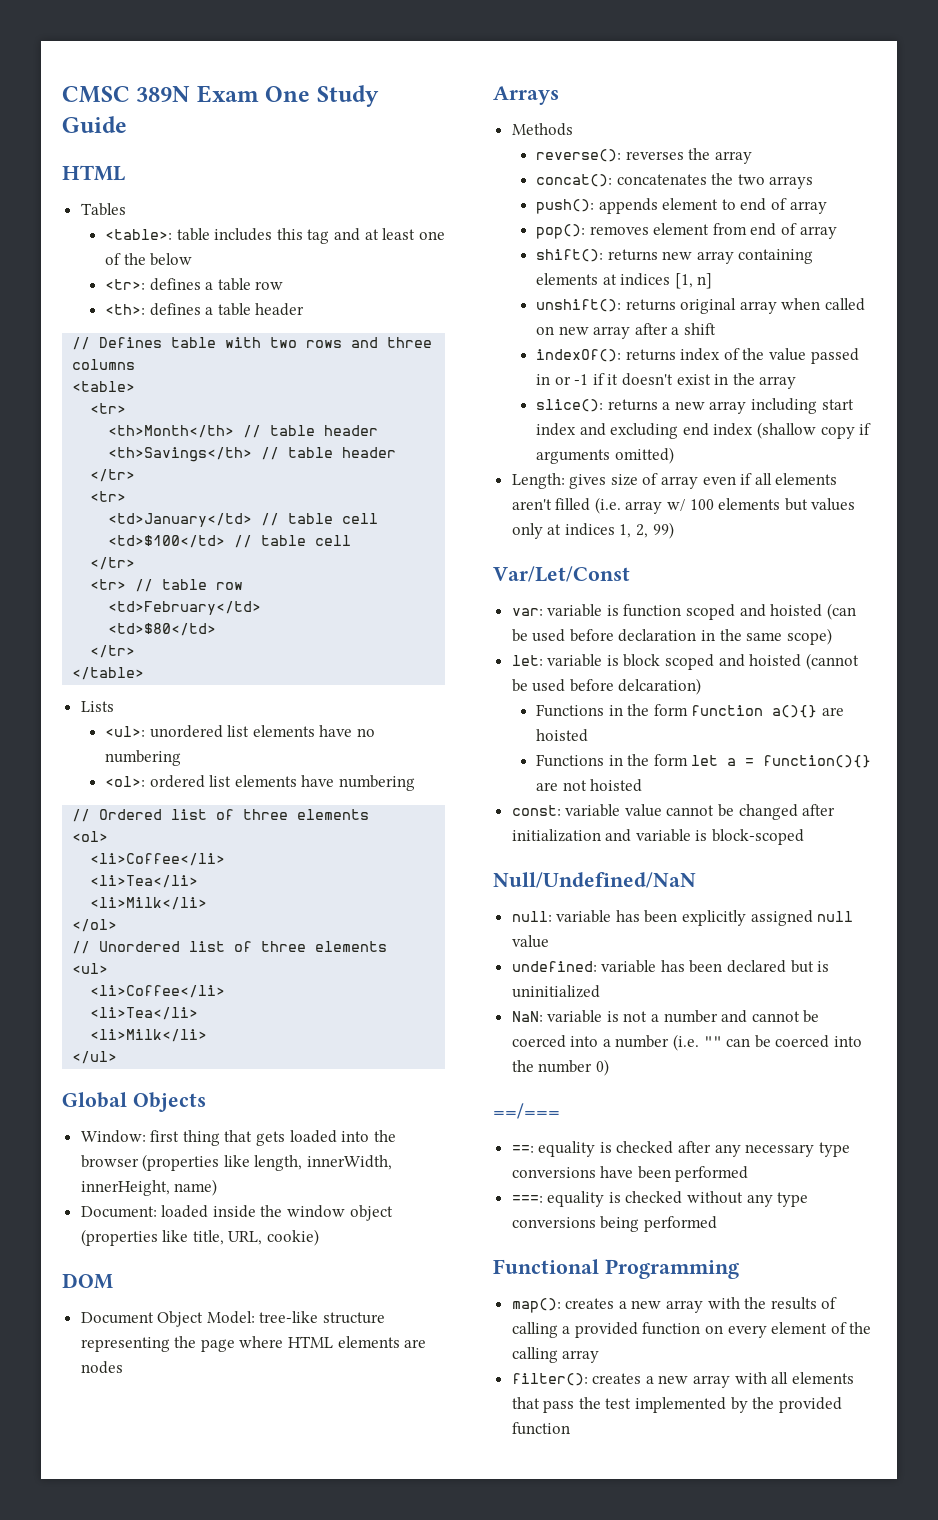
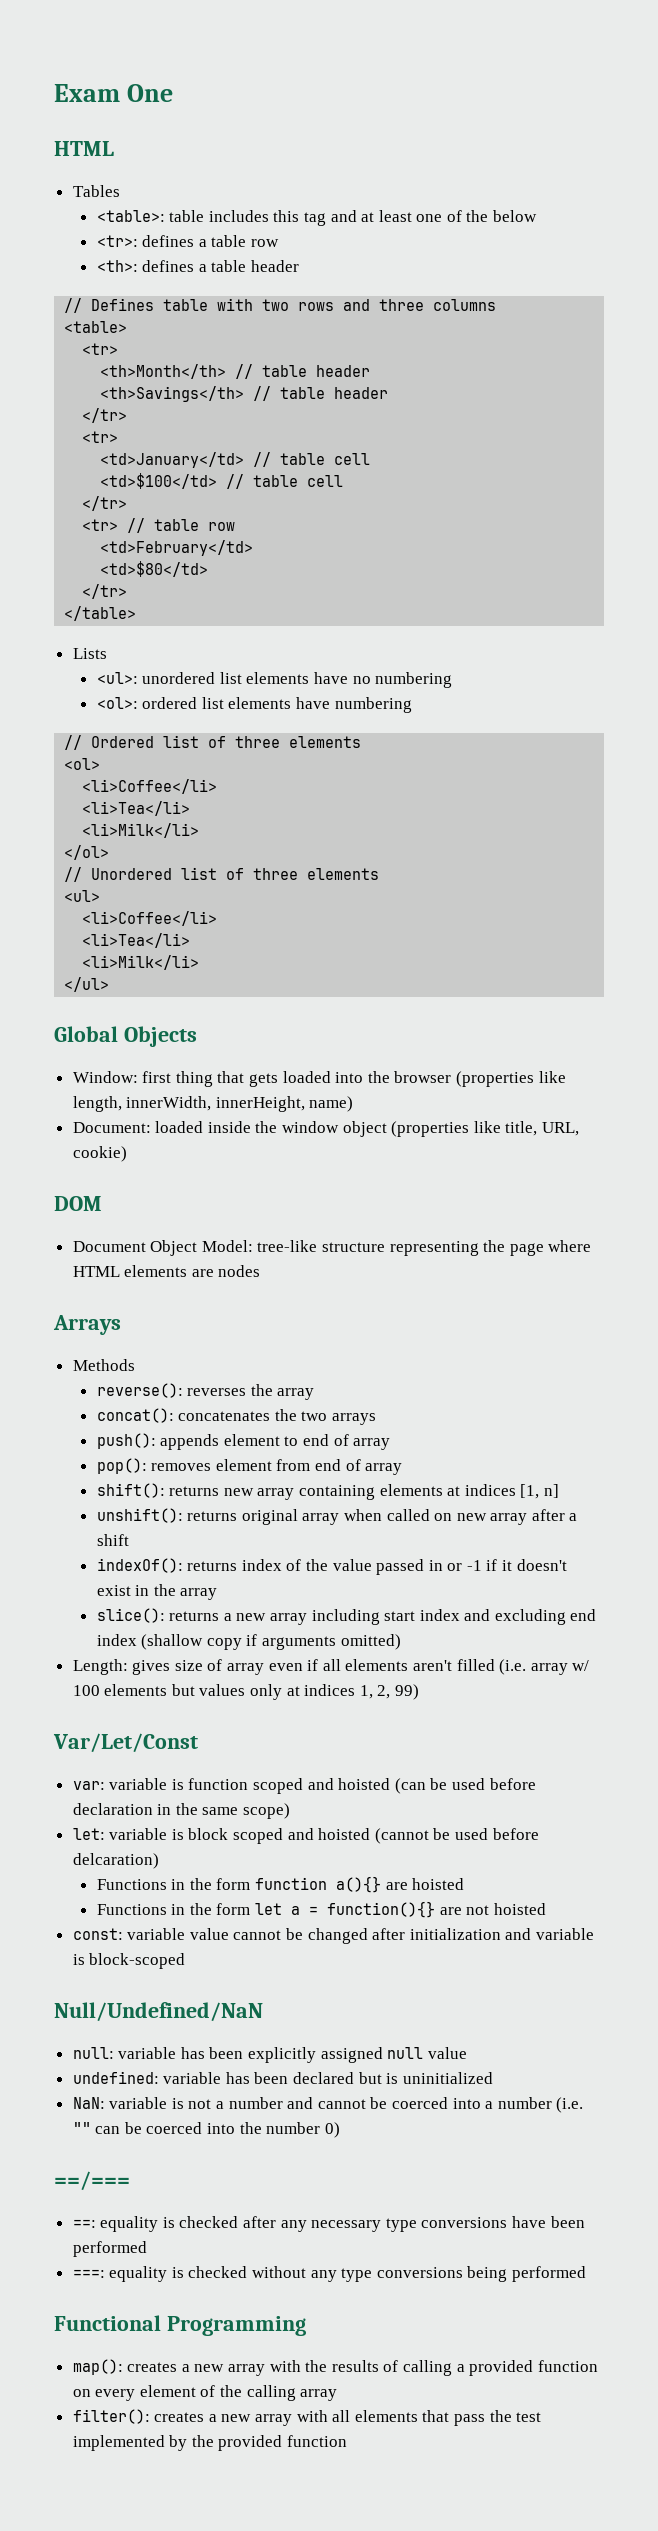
[62,86,191,103] CMSC 389N -> (54, 93) none
[316,85,379,107] [62,116,127,133] Study Guide -> (173, 93) none

